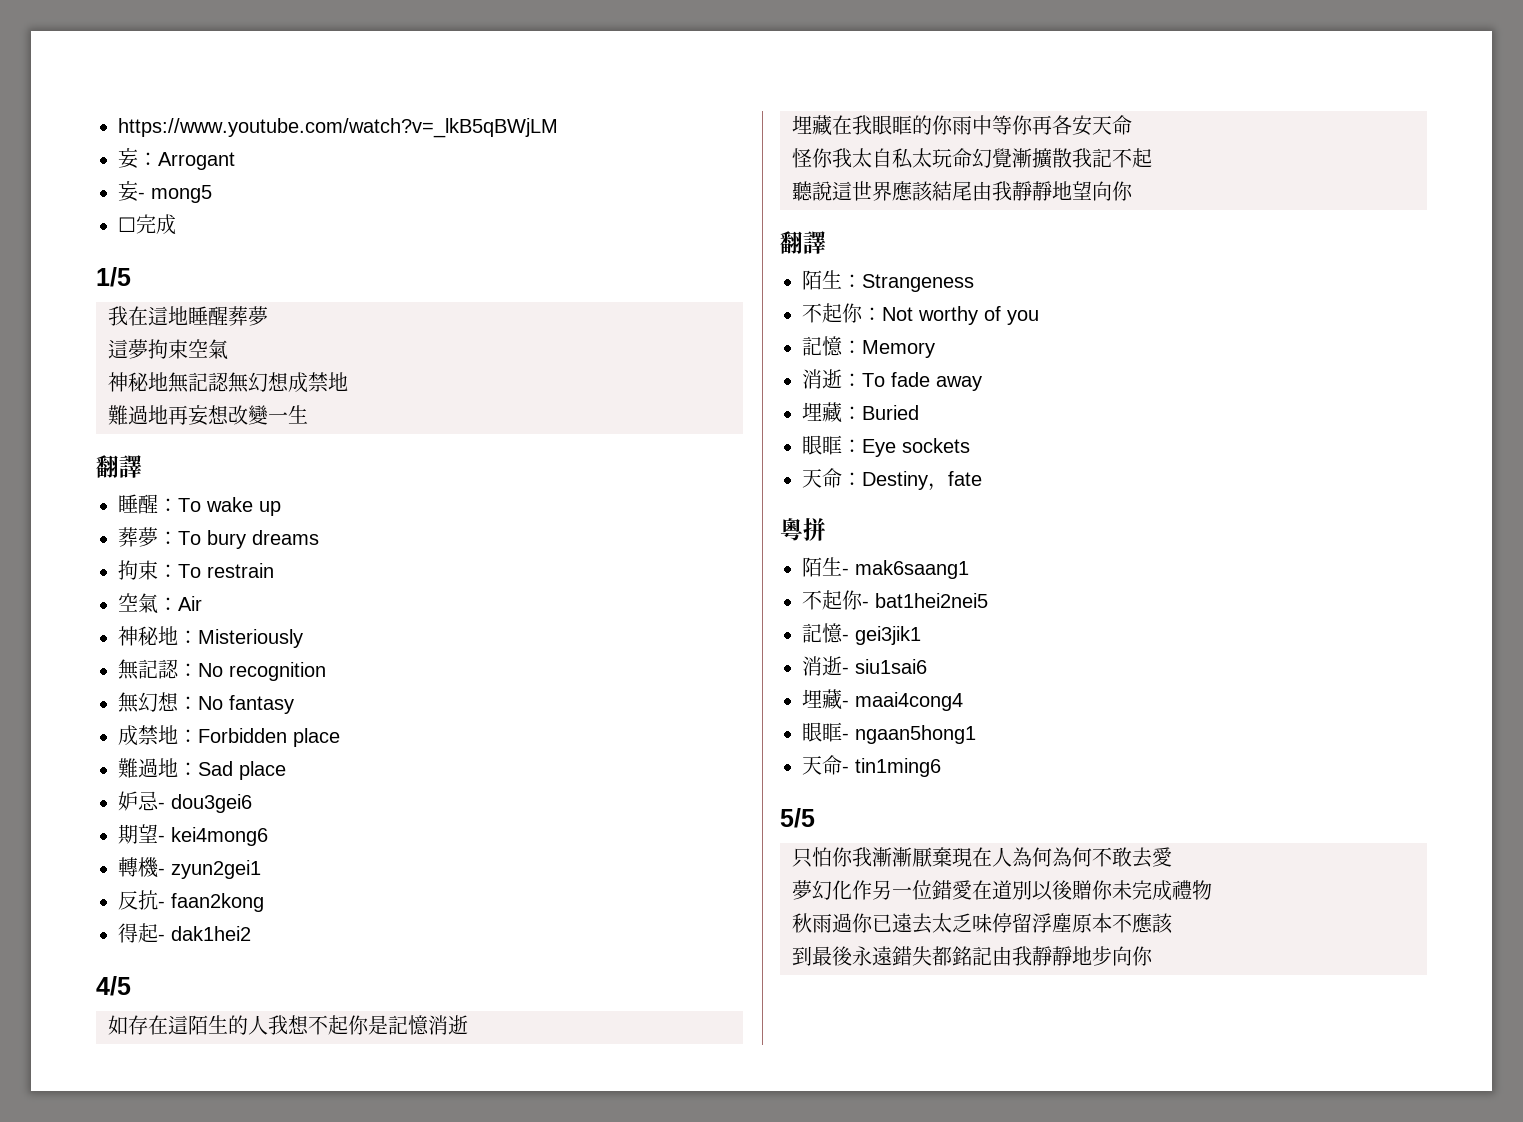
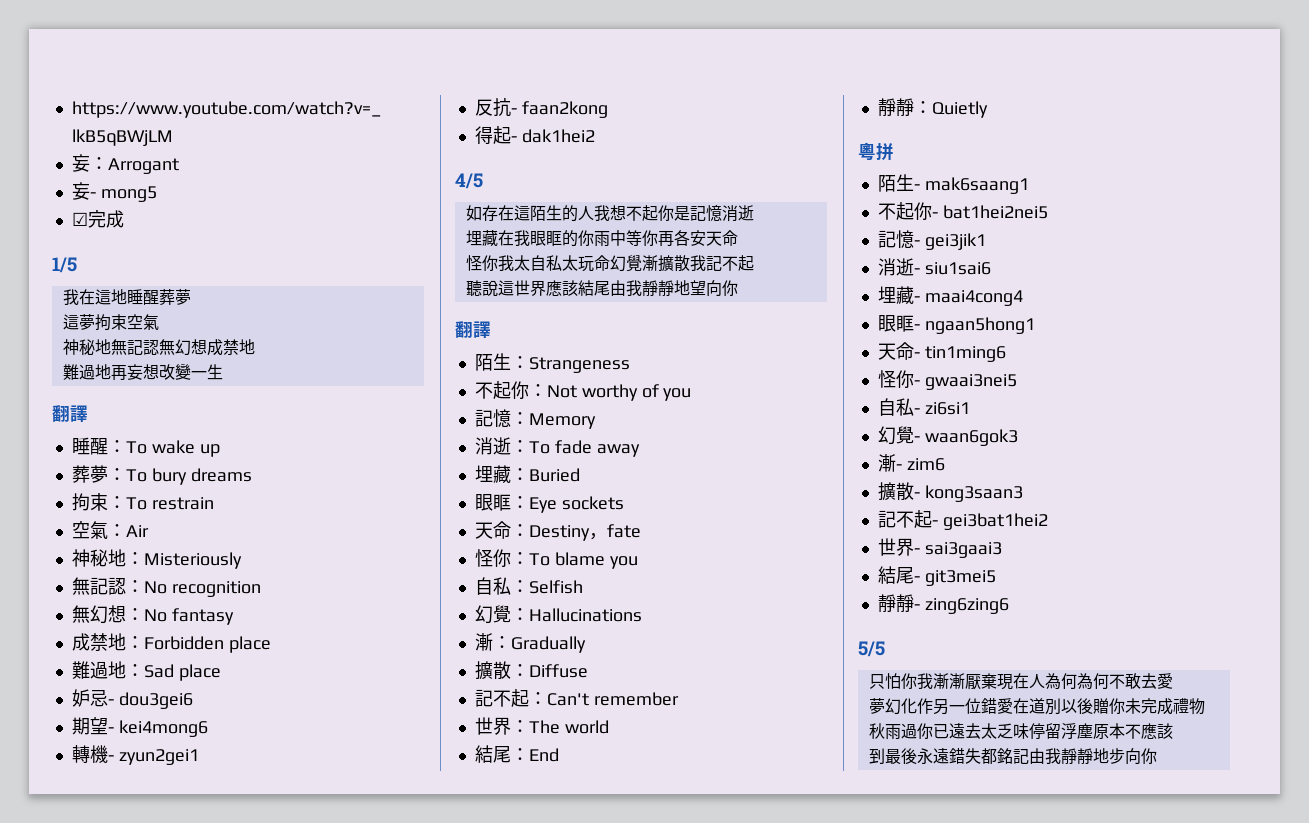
[118,217,136,232] ☐ -> [71,212,88,226] ☑
(982, 478) none -> [474,549,638,569] [474,577,583,595] [474,605,642,624] [474,633,586,653] [474,661,588,680] [474,689,679,707] [474,717,609,735] [474,745,559,763] [877,98,988,118] // 怪你：To blame you // 自私：Selfish // 幻覺：Hallucinations // 漸：Gradually // 擴散：Diffuse // 記不起：Can't remember // 世界：The world // 結尾：End // 靜靜：Quietly
(941, 767) none -> [877,370,1017,390] [877,398,970,416] [877,426,1018,446] [877,454,945,472] [877,482,1023,502] [877,510,1048,530] [877,538,1002,558] [877,566,996,586] [877,594,1009,614] // 怪你- gwaai3nei5 // 自私- zi6si1 // 幻覺- waan6gok3 // 漸- zim6 // 擴散- kong3saan3 // 記不起- gei3bat1hei2 // 世界- sai3gaai3 // 結尾- git3mei5 // 靜靜- zing6zing6

